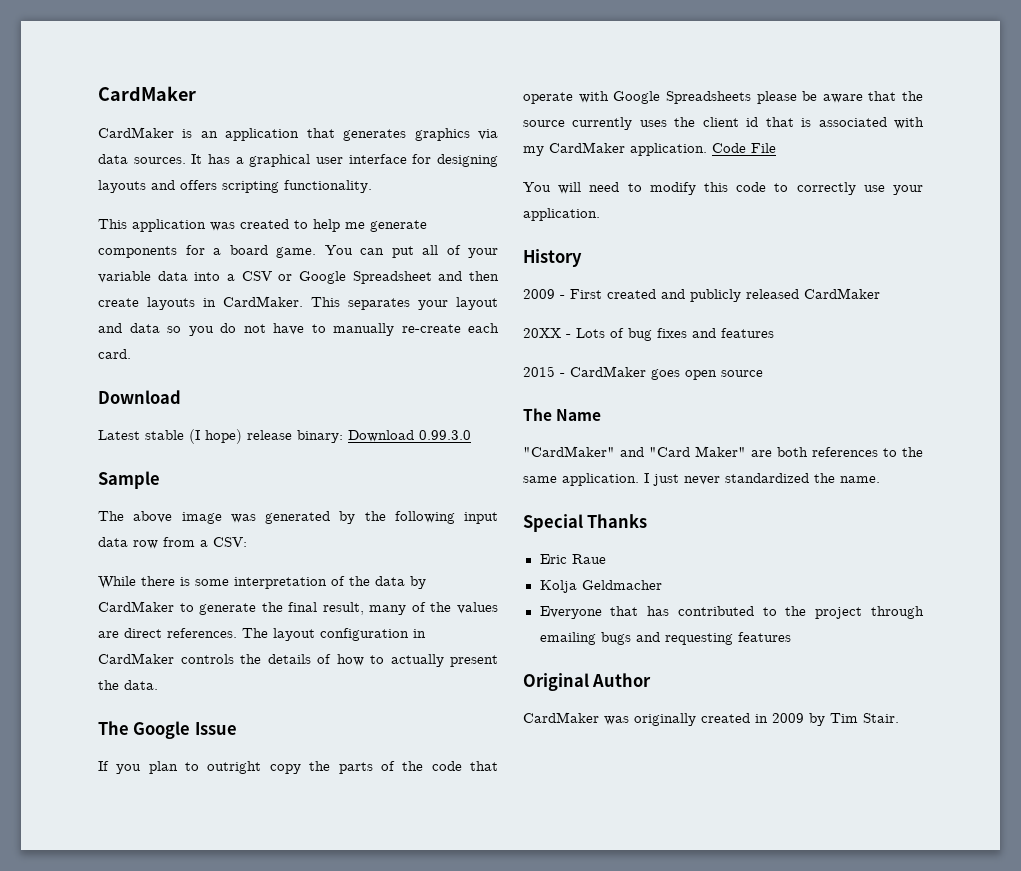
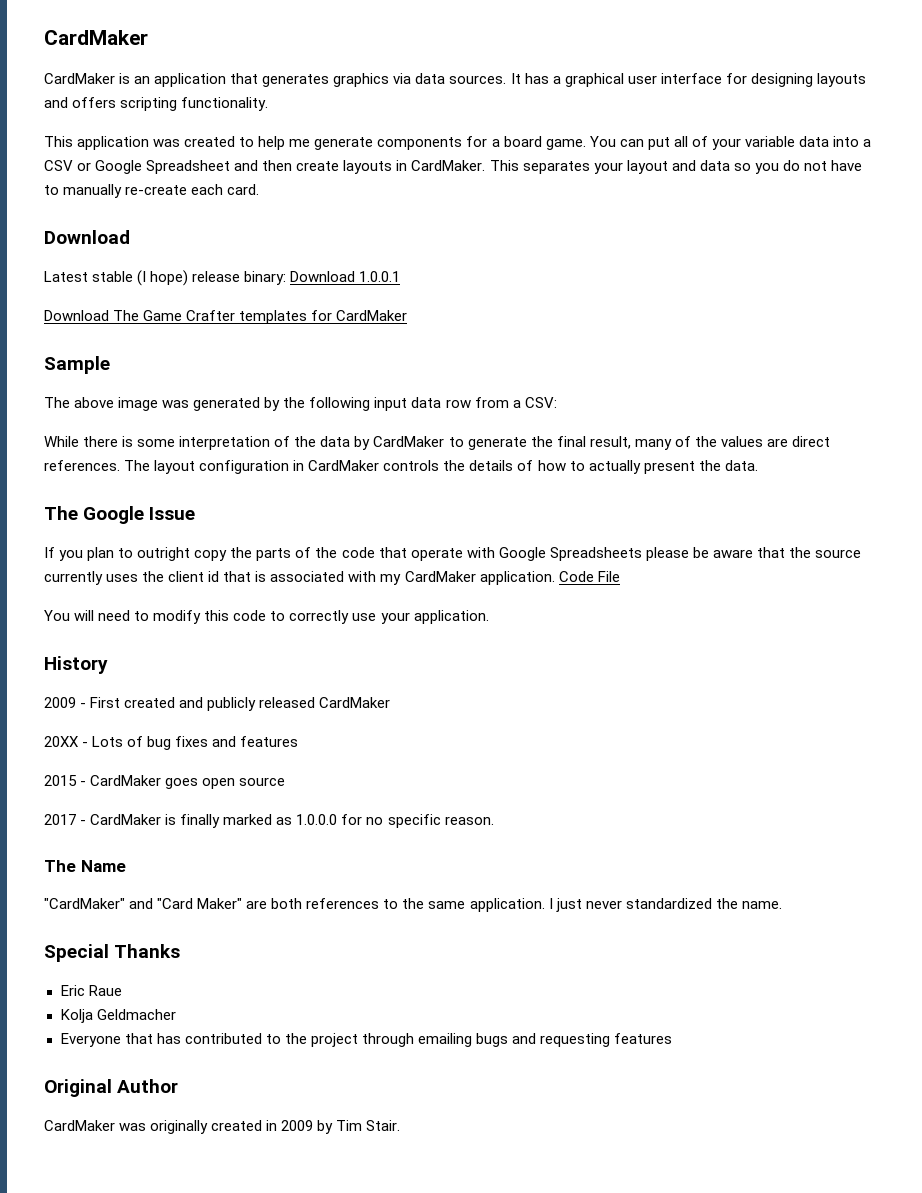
[419,430,471,440] 0.99.3.0 -> [359,271,401,282] [44,310,408,324] 1.0.0.1 // Download The Game Crafter templates for CardMaker
(763, 373) none -> [44,814,494,828] // 2017 - CardMaker is finally marked as 1.0.0.0 for no specific reason.

